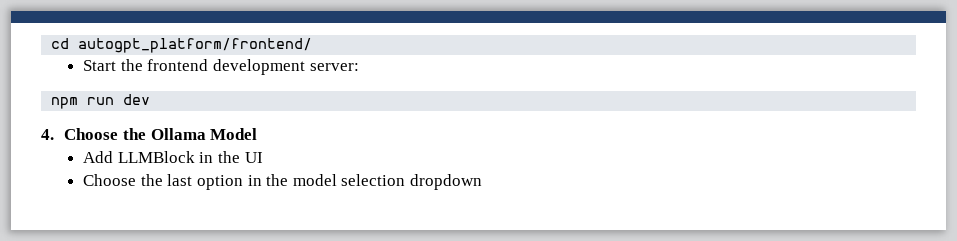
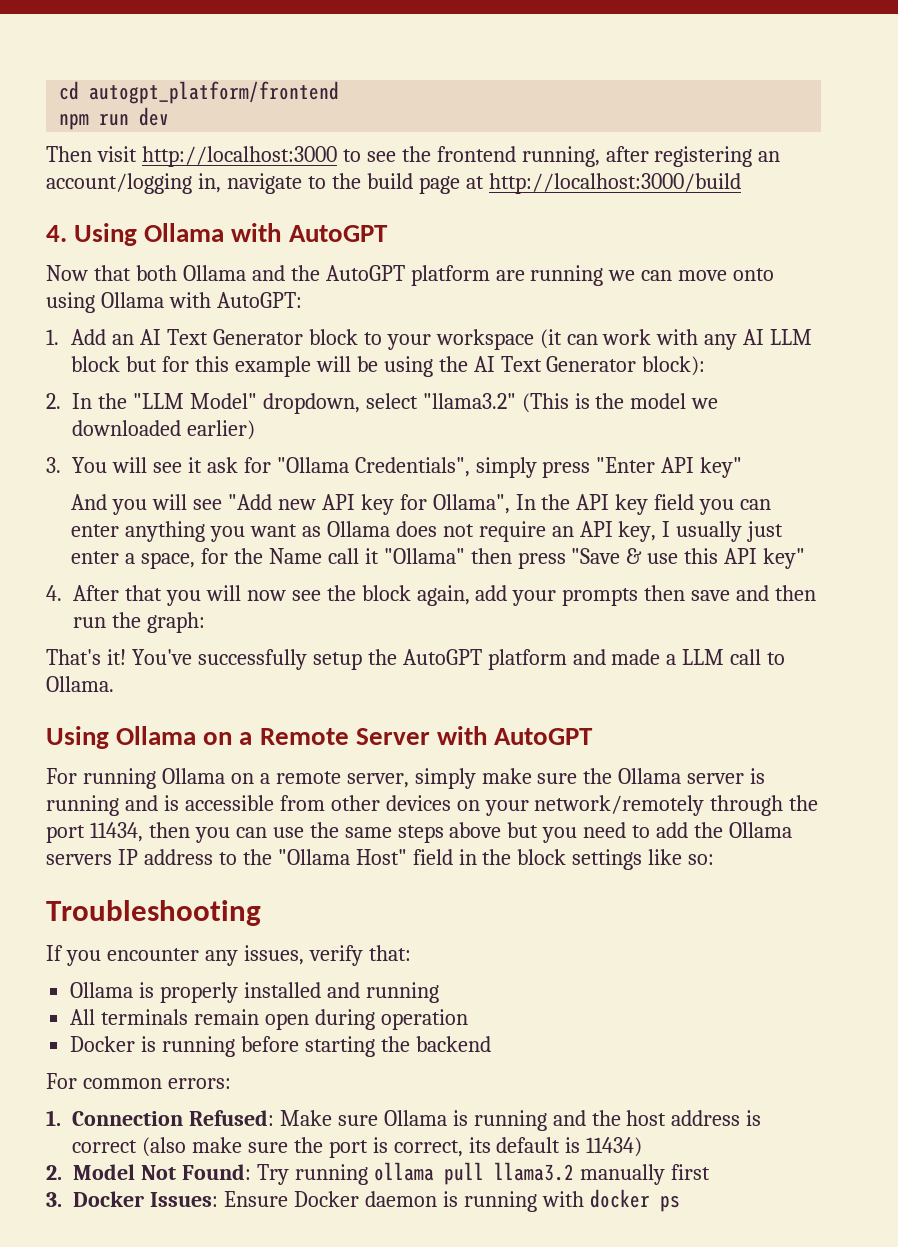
[78,38,313,53] [83,59,359,75] [51,94,151,109] [41,128,258,140] [83,151,263,163] [83,174,482,190] autogpt_platform/frontend/ // Start the frontend development server: // npm run dev // 4. Choose the Ollama Model // Add LLMBlock in the UI // Choose the last option in the model selection dropdown -> [89,81,340,104] [59,107,170,130] [46,146,781,167] [46,173,741,194] [46,223,388,246] [46,265,775,286] [46,292,302,313] [46,329,813,350] [71,356,706,377] [46,393,719,414] [72,420,255,440] [46,457,743,478] [71,494,772,515] [71,521,784,542] [71,548,806,569] [46,585,817,606] [73,612,205,633] [46,649,786,670] [46,676,114,692] [46,726,594,749] [46,768,766,789] [46,795,819,816] [46,822,793,843] [46,849,715,870] [46,900,261,926] [46,945,411,966] [70,982,439,1003] [70,1009,468,1030] [70,1036,491,1057] [46,1073,231,1089] [46,1110,762,1131] [72,1137,643,1158] [46,1162,710,1185] [46,1189,680,1212] autogpt_platform/frontend // npm run dev // Then visit http://localhost:3000 to see the frontend running, after registering an account/logging in, navigate to the build page at http://localhost:3000/build // 4. Using Ollama with AutoGPT // Now that both Ollama and the AutoGPT platform are running we can move onto using Ollama with AutoGPT: // 1. Add an AI Text Generator block to your workspace (it can work with any AI LLM block but for this example will be using the AI Text Generator block): // 2. In the "LLM Model" dropdown, select "llama3.2" (This is the model we downloaded earlier) // 3. You will see it ask for "Ollama Credentials", simply press "Enter API key" // And you will see "Add new API key for Ollama", In the API key field you can enter anything you want as Ollama does not require an API key, I usually just enter a space, for the Name call it "Ollama" then press "Save & use this API key" // 4. After that you will now see the block again, add your prompts then save and then run the graph: // That's it! You've successfully setup the AutoGPT platform and made a LLM call to Ollama. // Using Ollama on a Remote Server with AutoGPT // For running Ollama on a remote server, simply make sure the Ollama server is running and is accessible from other devices on your network/remotely through the port 11434, then you can use the same steps above but you need to add the Ollama servers IP address to the "Ollama Host" field in the block settings like so: // Troubleshooting // If you encounter any issues, verify that: // Ollama is properly installed and running // All terminals remain open during operation // Docker is running before starting the backend // For common errors: // 1. Connection Refused: Make sure Ollama is running and the host address is correct (also make sure the port is correct, its default is 11434) // 2. Model Not Found: Try running ollama pull llama3.2 manually first // 3. Docker Issues: Ensure Docker daemon is running with docker ps

